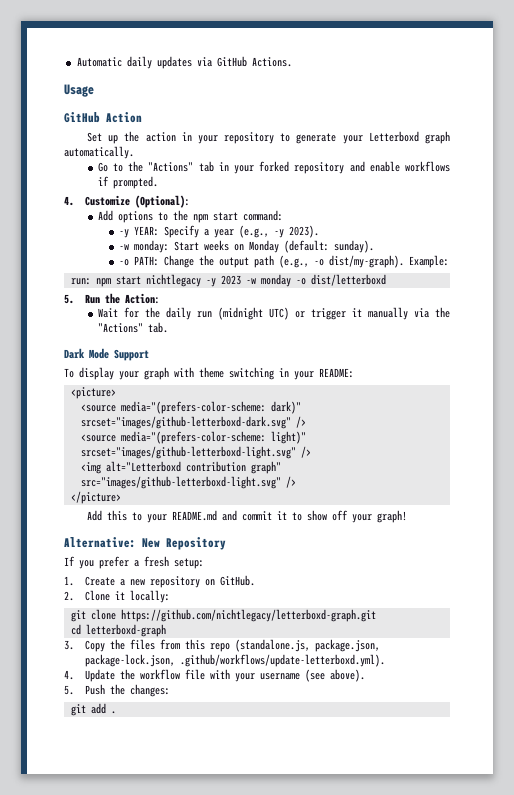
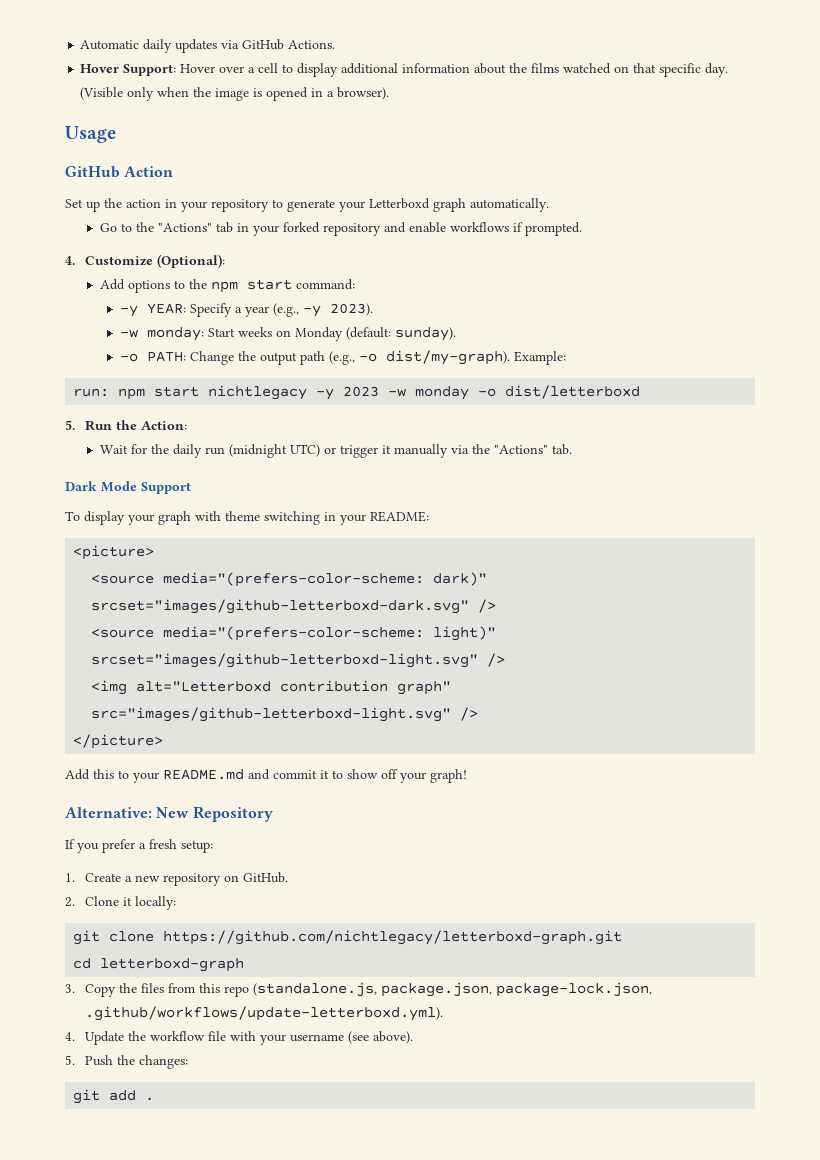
(292, 62) none -> [80,63,729,77] [80,87,390,101] // Hover Support: Hover over a cell to display additional information about the films watched on that specific day. (Visible only when the image is opened in a browser).

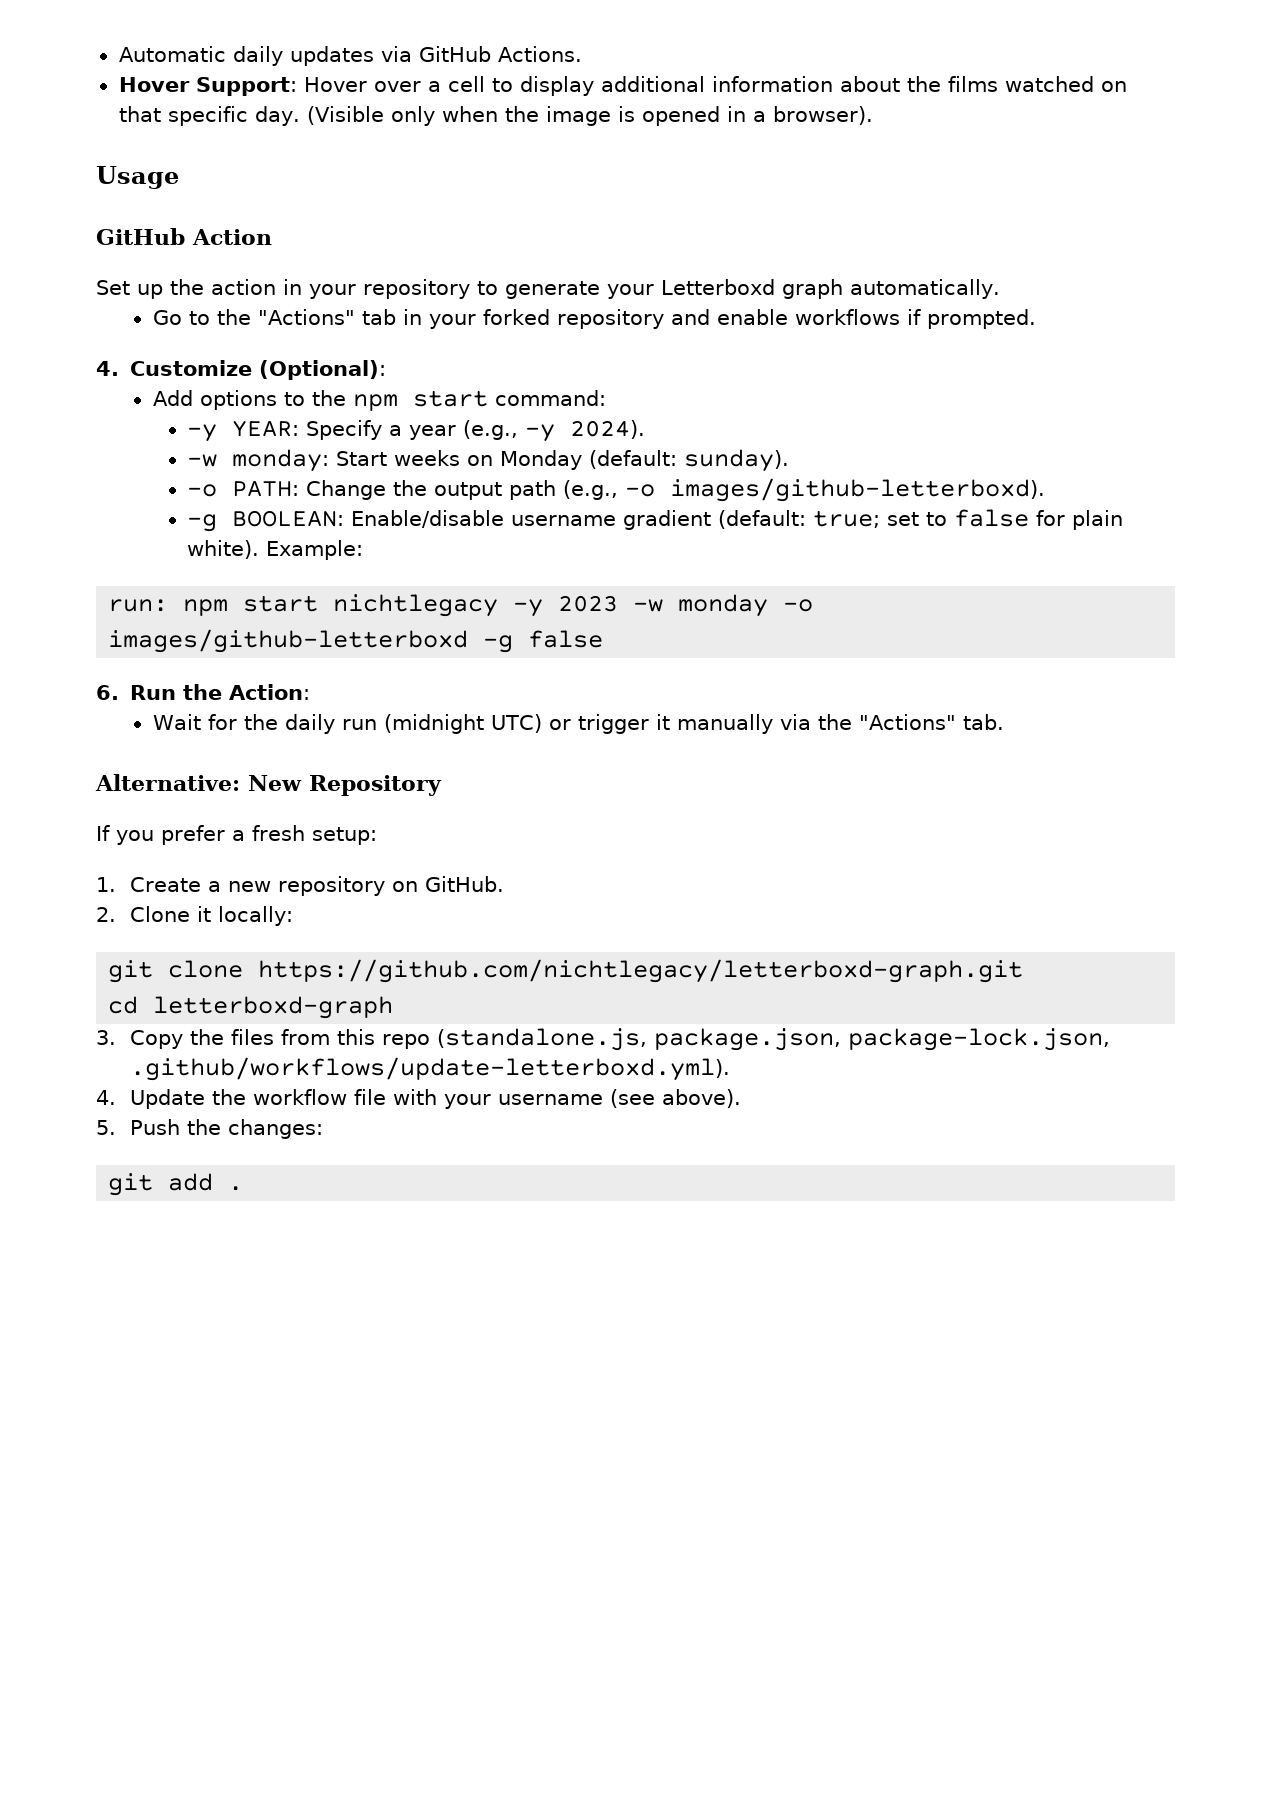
[329,303,373,316] 2023). -> [570,420,646,439] 2024).
[385,350,510,365] dist/my-graph). -> [670,478,1046,502] [187,509,1124,532] [187,540,260,559] images/github-letterboxd). // -g BOOLEAN: Enable/disable username gradient (default: true; set to false for plain white).
[505,385,641,399] [65,420,75,430] dist/letterboxd // 5. -> [108,629,604,653] [96,685,119,700] images/github-letterboxd -g false // 6.
[65,481,191,494] [65,511,429,525] [73,545,155,560] [91,572,488,587] [91,599,497,614] [91,626,497,641] [91,653,506,668] [91,680,452,695] [91,707,479,722] [73,734,164,749] [65,769,467,783] // Dark Mode Support // To display your graph with theme switching in your README: // <picture> // <source media="(prefers-color-scheme: dark)" srcset="images/github-letterboxd-dark.svg" /> // <source media="(prefers-color-scheme: light)" srcset="images/github-letterboxd-light.svg" /> // <img alt="Letterboxd contribution graph" src="images/github-letterboxd-light.svg" /> // </picture> // Add this to your README.md and commit it to show off your graph! -> (1004, 722) none

